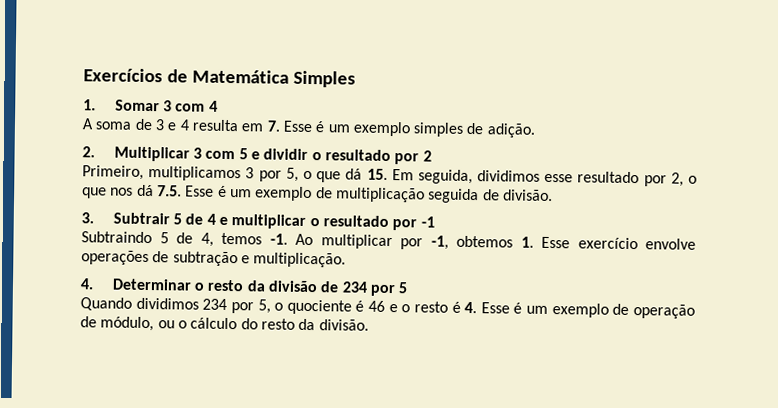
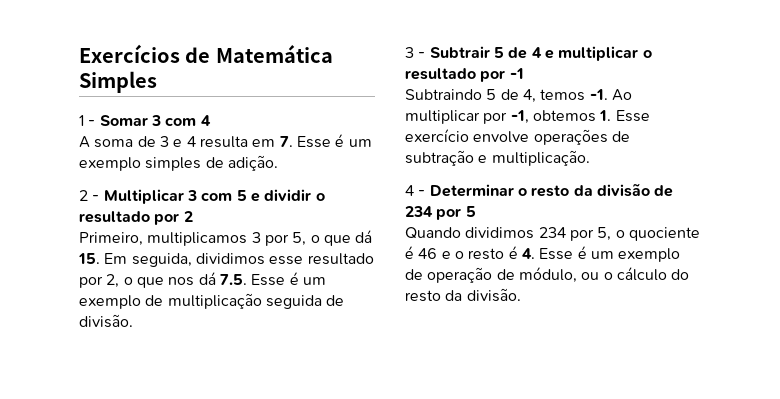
[83,99,96,111] 1. -> [79,115,96,126] 1 -
[82,146,95,158] 2. -> [79,190,100,201] 2 -
[81,212,94,224] 3. -> [405,47,426,58] 3 -
[80,278,94,290] 4. -> [405,185,426,196] 4 -

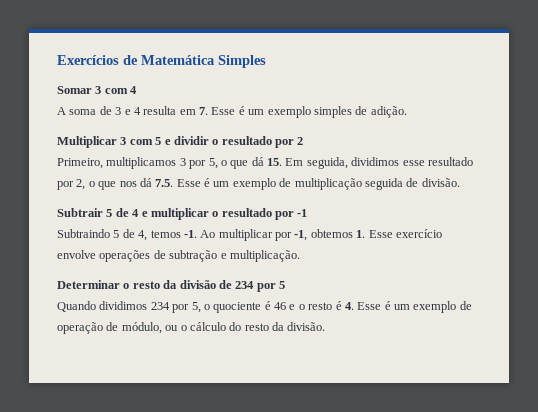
[79,115,96,126] 1 - -> (266, 61) none
[79,190,100,201] 2 - -> (407, 112) none
[405,47,426,58] 3 - -> (460, 182) none
[405,185,426,196] 4 - -> (300, 256) none

